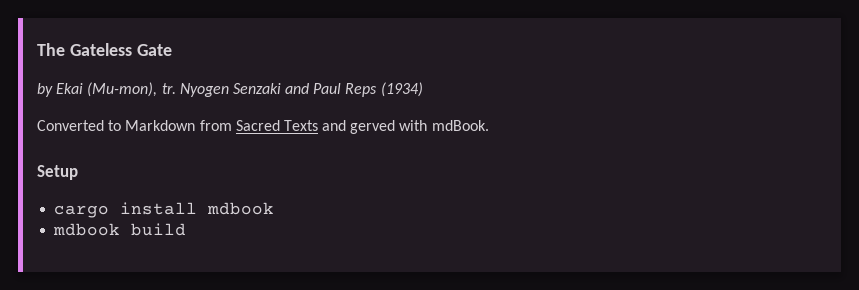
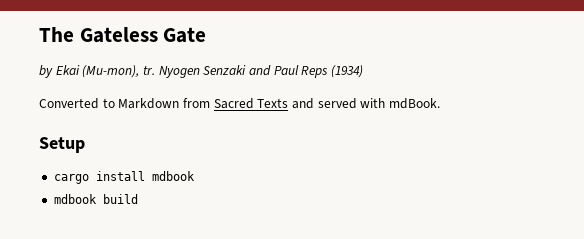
[350,120,396,134] gerved -> [317,98,357,109] served

